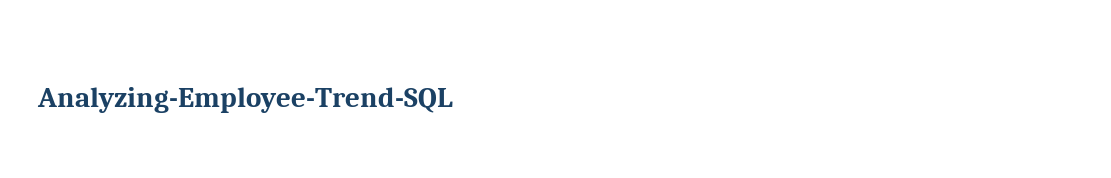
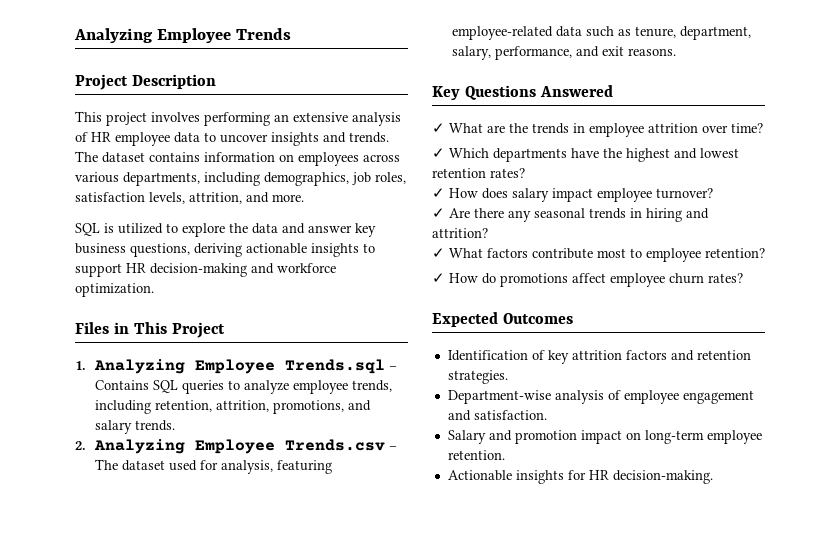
[37,87,453,113] Analyzing-Employee-Trend-SQL -> [74,28,292,43] [75,74,216,90] [75,111,401,126] [75,132,389,146] [75,151,400,166] [75,172,406,186] [75,192,304,204] [75,223,376,237] [75,243,375,257] [75,263,336,277] [75,283,154,297] [75,322,225,338] [75,359,398,374] [95,380,393,394] [95,400,372,414] [95,420,176,434] [75,439,398,454] [95,459,333,474] [452,26,752,40] [452,46,677,60] [432,85,613,100] [432,123,763,137] [432,148,739,162] [432,168,525,178] [432,188,713,202] [432,208,709,222] [432,228,488,238] [432,248,765,262] [432,273,743,287] [432,312,573,327] [447,350,751,364] [447,370,508,384] [447,390,754,404] [447,410,547,421] [447,430,762,444] [447,450,505,460] [447,470,713,484] Analyzing Employee Trends // Project Description // This project involves performing an extensive analysis of HR employee data to uncover insights and trends. The dataset contains information on employees across various departments, including demographics, job roles, satisfaction levels, attrition, and more. // SQL is utilized to explore the data and answer key business questions, deriving actionable insights to support HR decision-making and workforce optimization. // Files in This Project // 1. Analyzing Employee Trends.sql – Contains SQL queries to analyze employee trends, including retention, attrition, promotions, and salary trends. // 2. Analyzing Employee Trends.csv – The dataset used for analysis, featuring employee-related data such as tenure, department, salary, performance, and exit reasons. // Key Questions Answered // ✓ What are the trends in employee attrition over time? // ✓ Which departments have the highest and lowest retention rates? // ✓ How does salary impact employee turnover? // ✓ Are there any seasonal trends in hiring and attrition? // ✓ What factors contribute most to employee retention? // ✓ How do promotions affect employee churn rates? // Expected Outcomes // Identification of key attrition factors and retention strategies. // Department-wise analysis of employee engagement and satisfaction. // Salary and promotion impact on long-term employee retention. // Actionable insights for HR decision-making.

